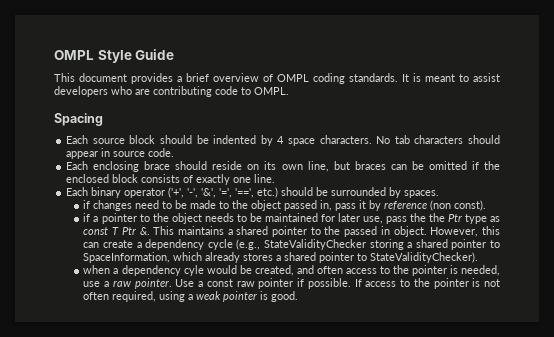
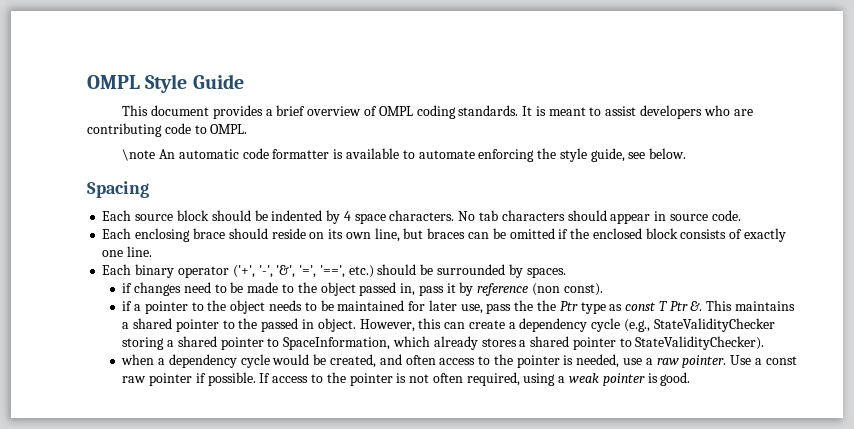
(289, 91) none -> [122,148,687,162] // \note An automatic code formatter is available to automate enforcing the style guide, see below.
[183,265,204,276] cyle -> [240,354,270,368] cycle

